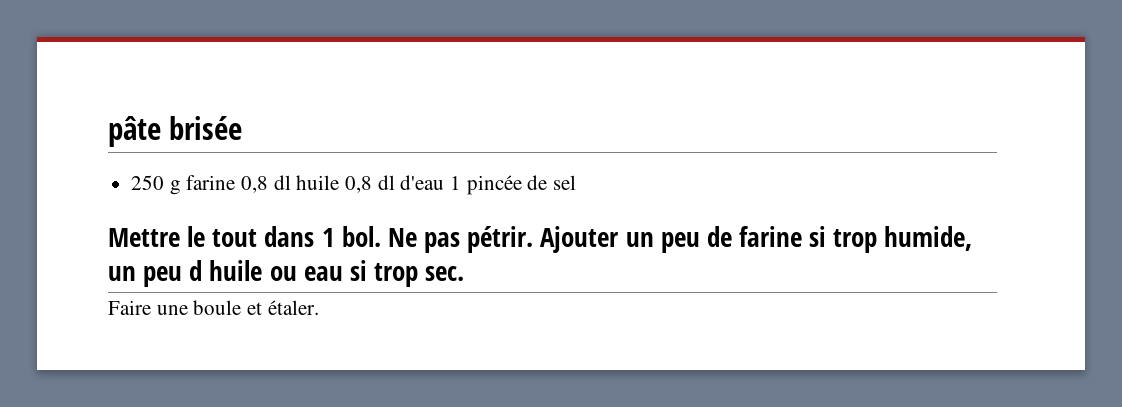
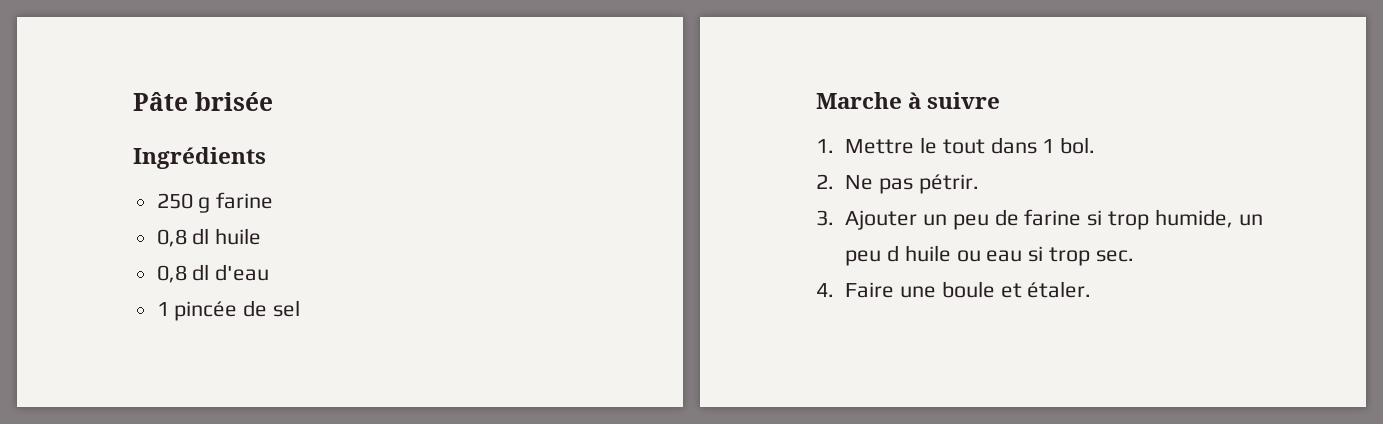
[108,116,161,147] pâte -> [133,92,188,111] Pâte
(243, 128) none -> [133,147,266,169] // Ingrédients
(236, 182) none -> (274, 200) //
(340, 182) none -> (262, 236) //
(445, 182) none -> (270, 272) //
(577, 182) none -> [816,92,1001,109] [816,139,834,153] Marche à suivre // 1.
(381, 236) none -> [816,174,834,189] // 2.
(534, 239) none -> [816,210,834,226] // 3.
(465, 273) none -> [816,283,834,297] 4.

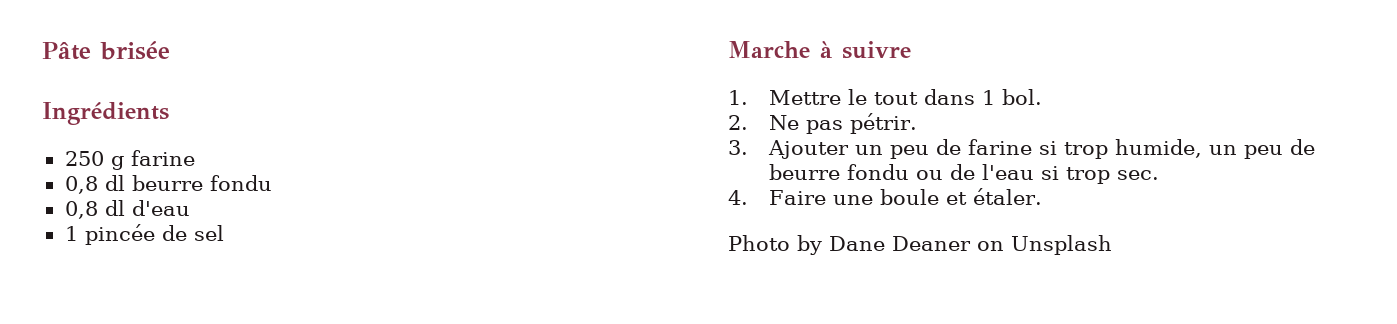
[215,228,262,245] huile -> [131,175,272,191] beurre fondu
[886,245,1023,262] d huile ou eau -> [1289,139,1315,155] [768,164,1034,180] de beurre fondu ou de l'eau
(1092, 289) none -> [728,235,1112,255] // Photo by Dane Deaner on Unsplash

